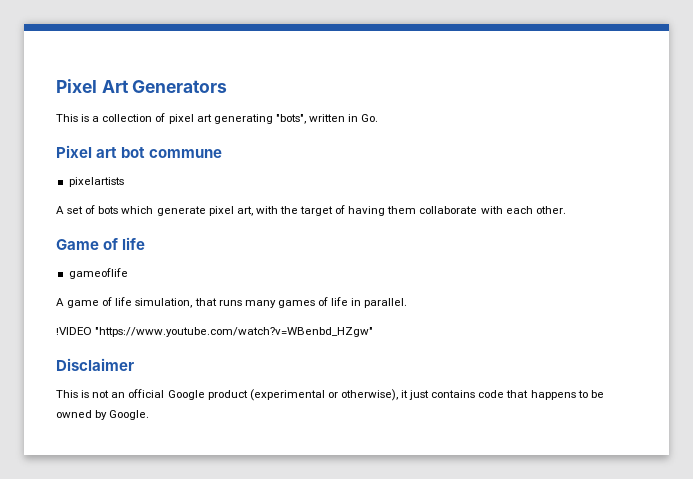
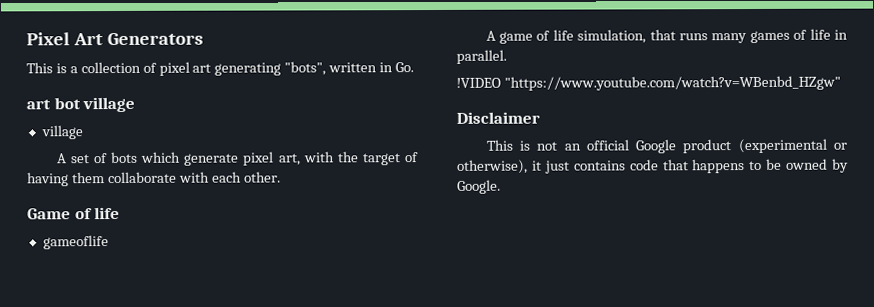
[56,145,92,158] Pixel -> (415, 67) none
[149,149,223,158] [68,177,124,187] commune // pixelartists -> [82,96,136,113] [40,125,83,140] village // village

